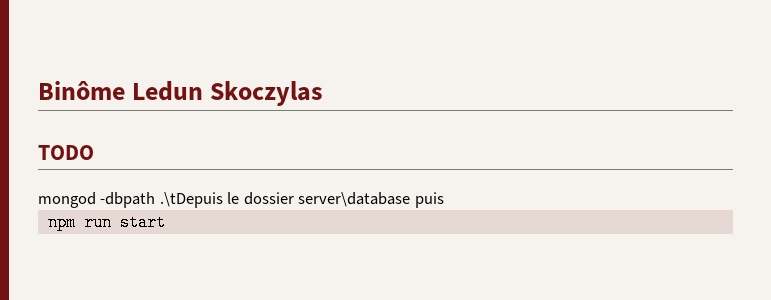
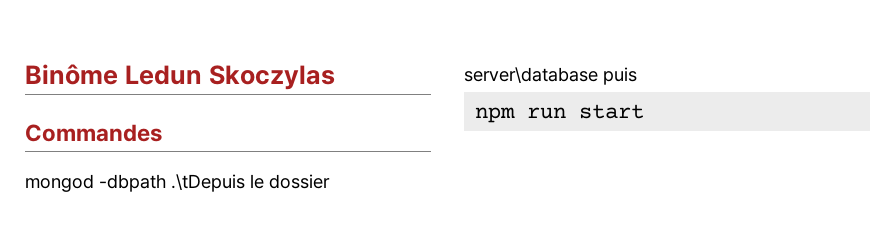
[38,145,94,160] TODO -> [25,124,162,142] Commandes

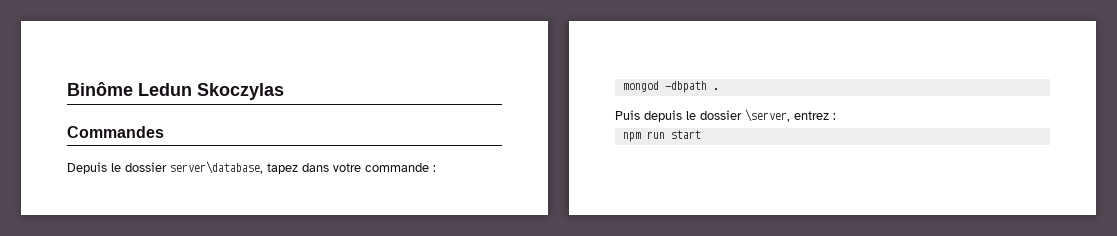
[25,174,330,192] [464,67,637,85] mongod -dbpath .\tDepuis le dossier server\database puis -> [67,161,436,174] [622,81,719,93] [615,109,836,122] Depuis le dossier server\database, tapez dans votre commande : // mongod -dbpath . // Puis depuis le dossier \server, entrez :

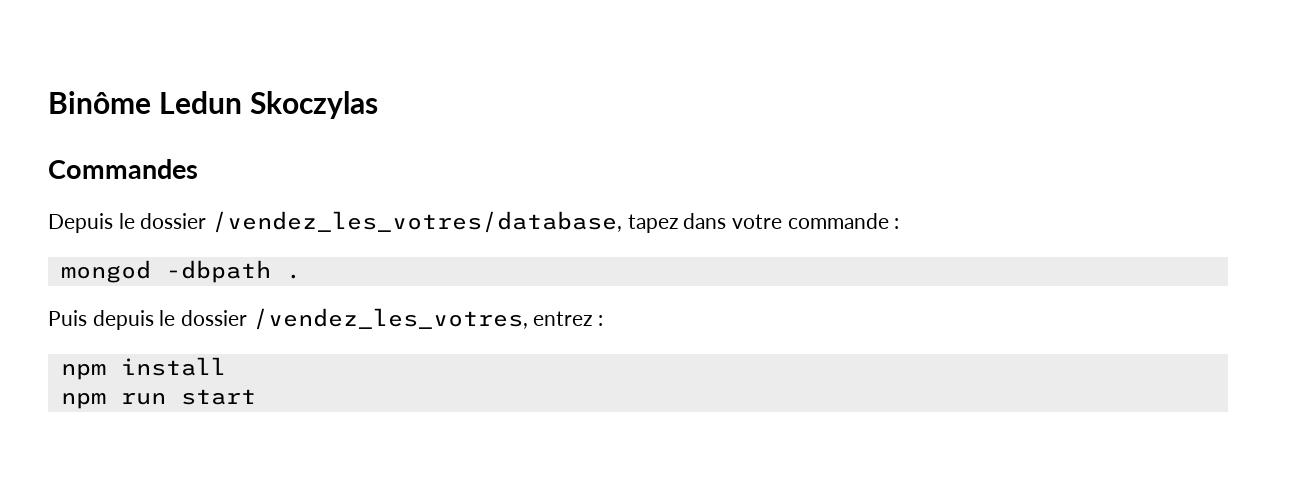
[170,161,263,174] server\database, -> [212,211,623,233] /vendez_les_votres/database,
[745,109,790,122] \server, -> [252,308,528,330] /vendez_les_votres,
(836, 116) none -> [60,357,226,380] // npm install

